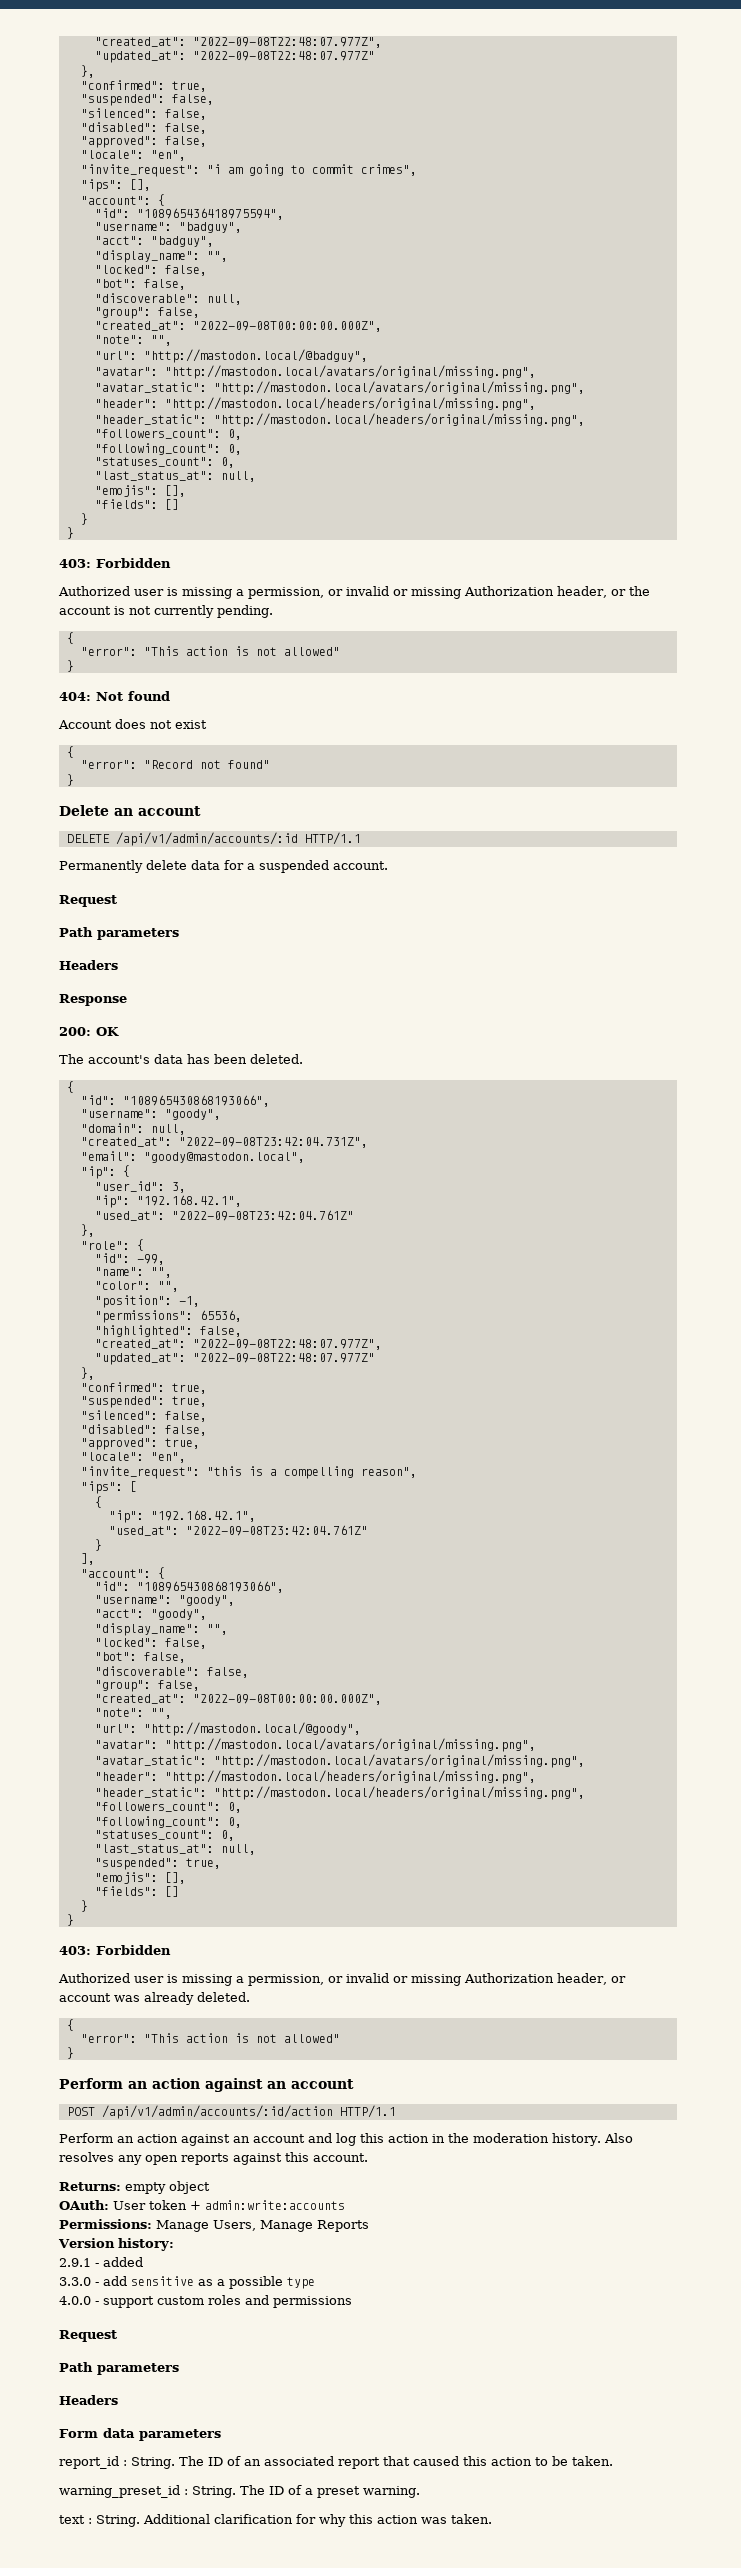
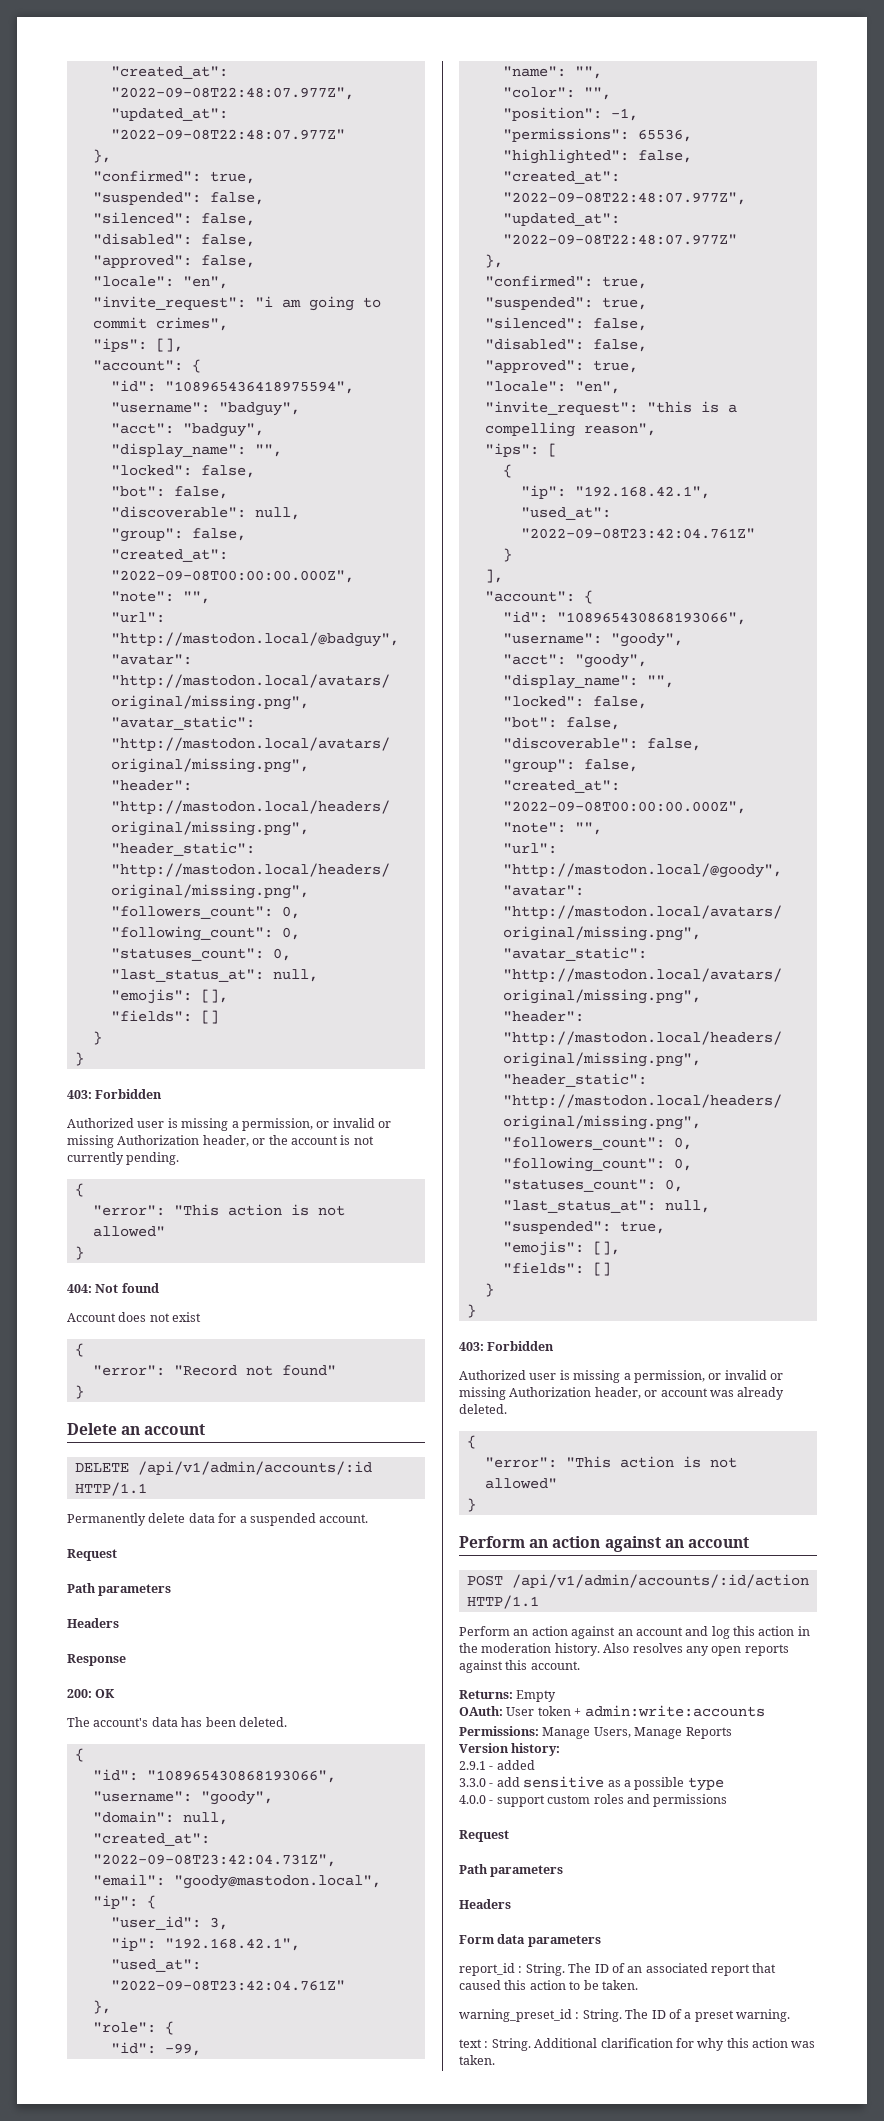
[125,2181,210,2194] empty object -> [516,1690,557,1702] Empty

